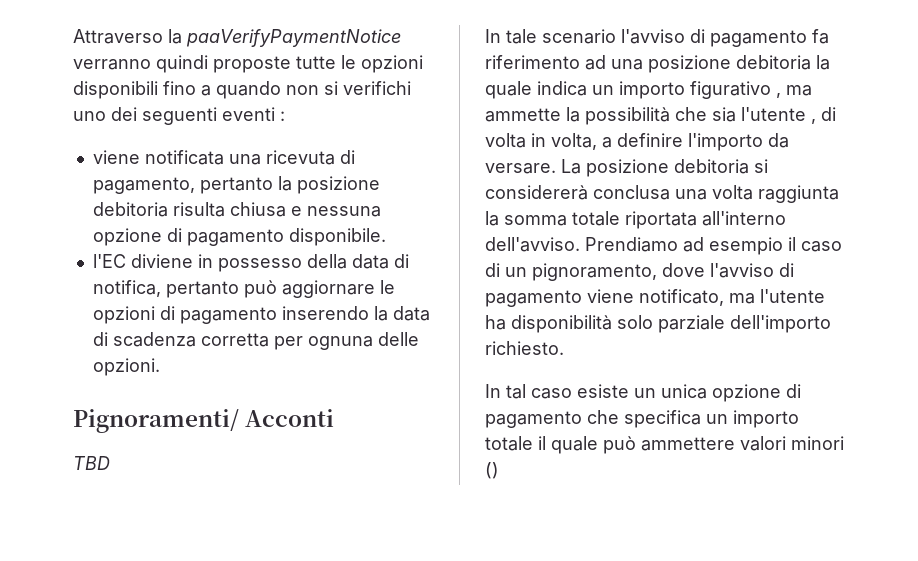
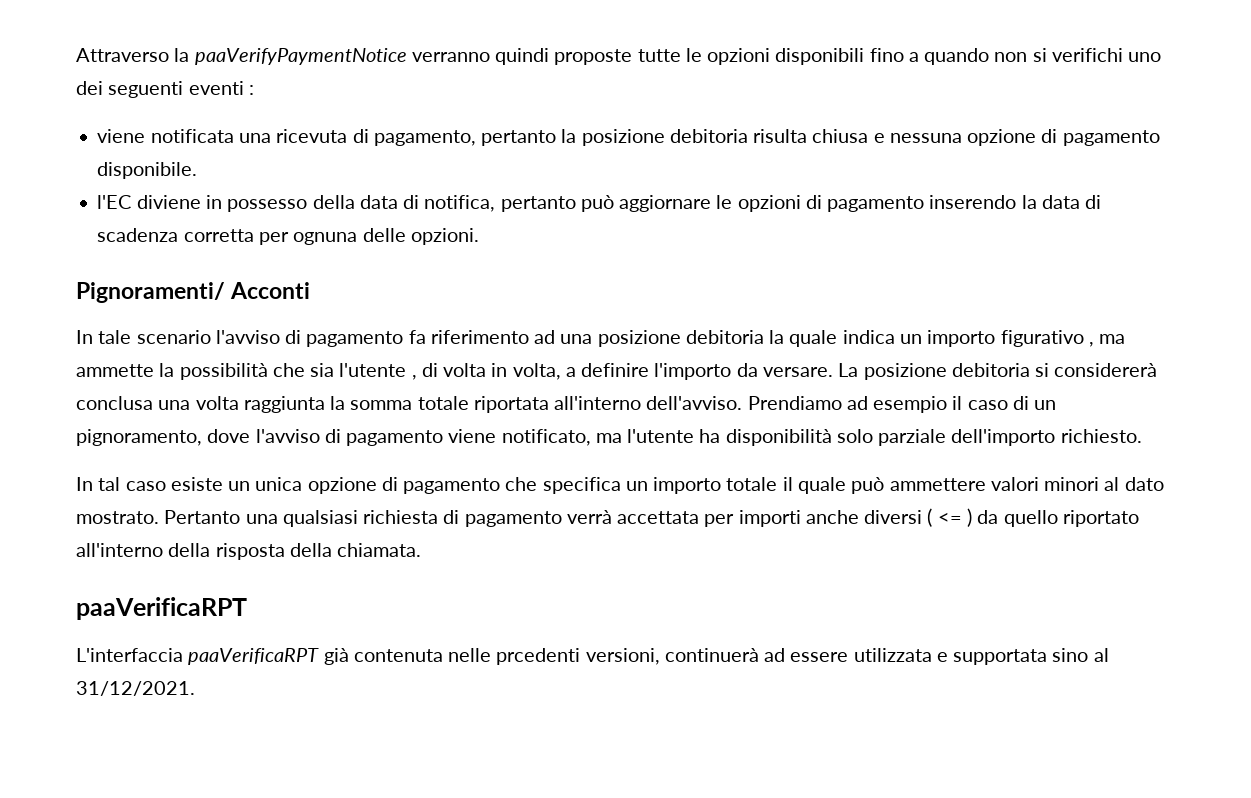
[73,456,110,470] // TBD -> (311, 290) none
[485,462,499,479] () -> [1104,477,1164,491] [76,508,1139,527] [76,543,422,560] [76,597,247,620] [76,648,1109,665] [76,681,195,696] al dato mostrato. Pertanto una qualsiasi richiesta di pagamento verrà accettata per importi anche diversi ( <= ) da quello riportato all'interno della risposta della chiamata. // paaVerificaRPT // L'interfaccia paaVerificaRPT già contenuta nelle prcedenti versioni, continuerà ad essere utilizzata e supportata sino al 31/12/2021.

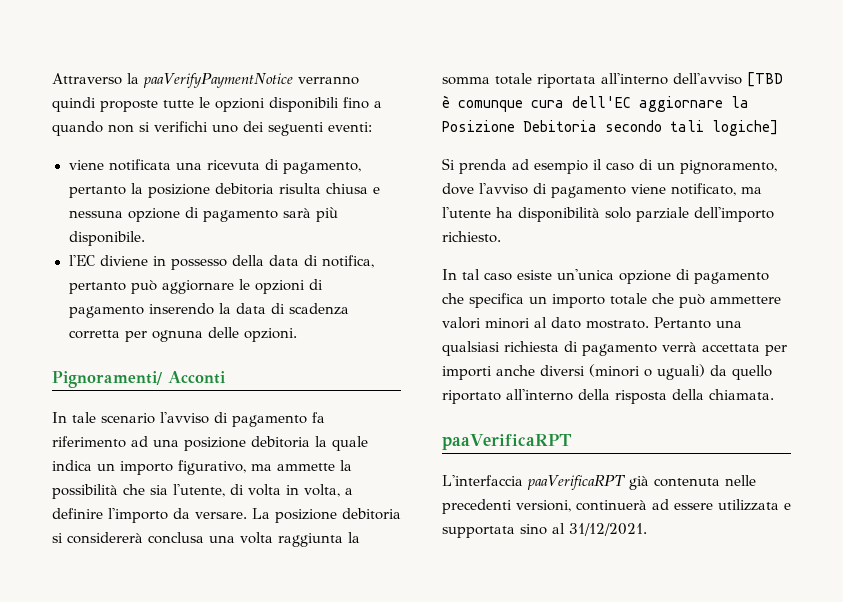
[188,81,254,95] eventi : -> [328,122,372,132] eventi:
(1160, 138) none -> [282,207,338,222] sarà più
[1000,330,1094,347] figurativo , -> [178,460,246,475] figurativo,
[339,363,417,380] l'utente , -> [173,484,225,497] l'utente,
[646,396,842,410] dell'avviso. Prendiamo -> [673,72,783,87] [442,95,749,112] [442,120,778,136] [442,158,507,174] dell'avviso [TBD è comunque cura dell'EC aggiornare la Posizione Debitoria secondo tali logiche] // Si prenda
[228,477,303,491] un unica -> [557,269,614,280] un'unica
[782,477,846,494] il quale -> [652,293,674,304] che
[927,508,972,527] ( <= ) -> [589,364,705,380] (minori o uguali)
[496,648,581,665] prcedenti -> [442,499,512,514] precedenti

